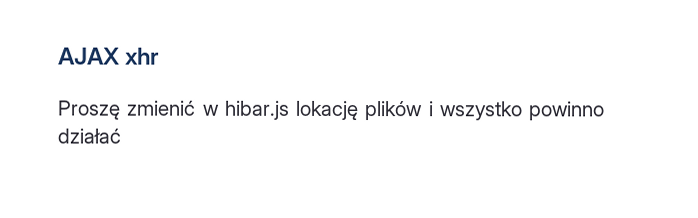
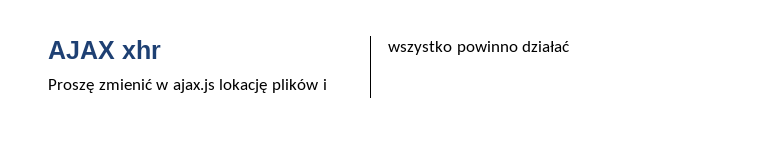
[223,100,290,120] hibar.js -> [172,79,215,93] ajax.js

